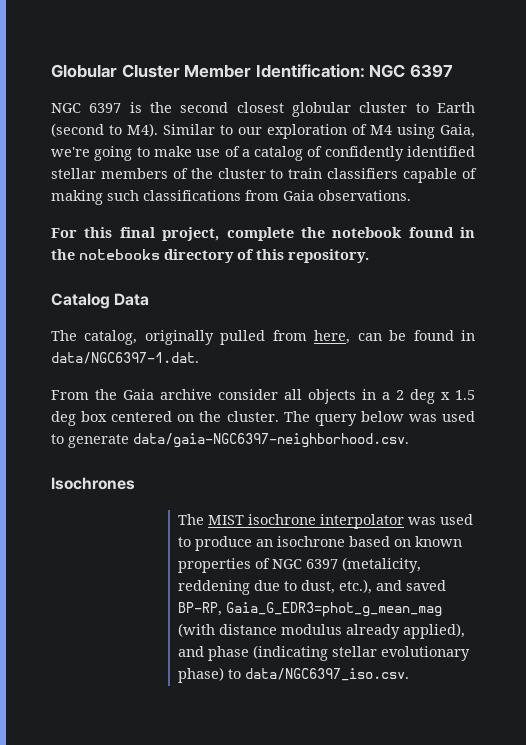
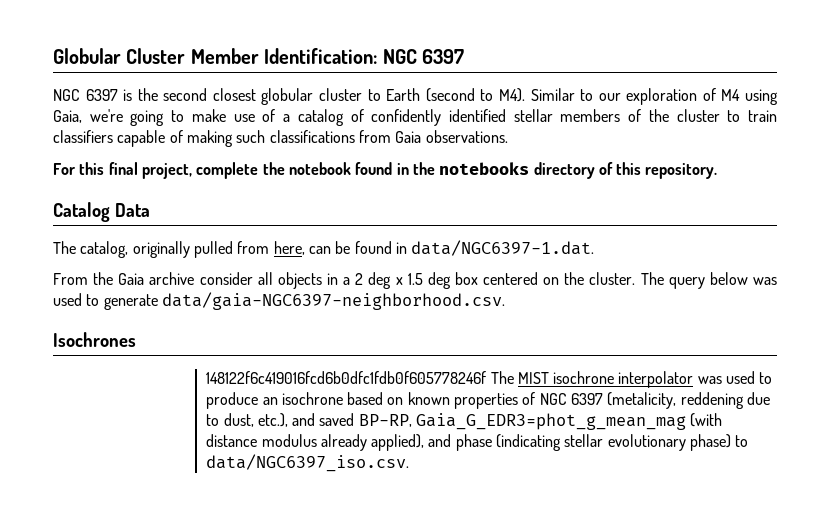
(135, 483) none -> [206,371,487,384] 148122f6c419016fcd6b0dfc1fdb0f605778246f

